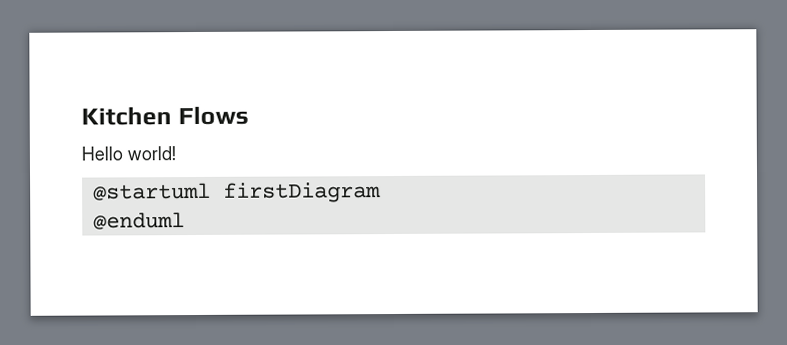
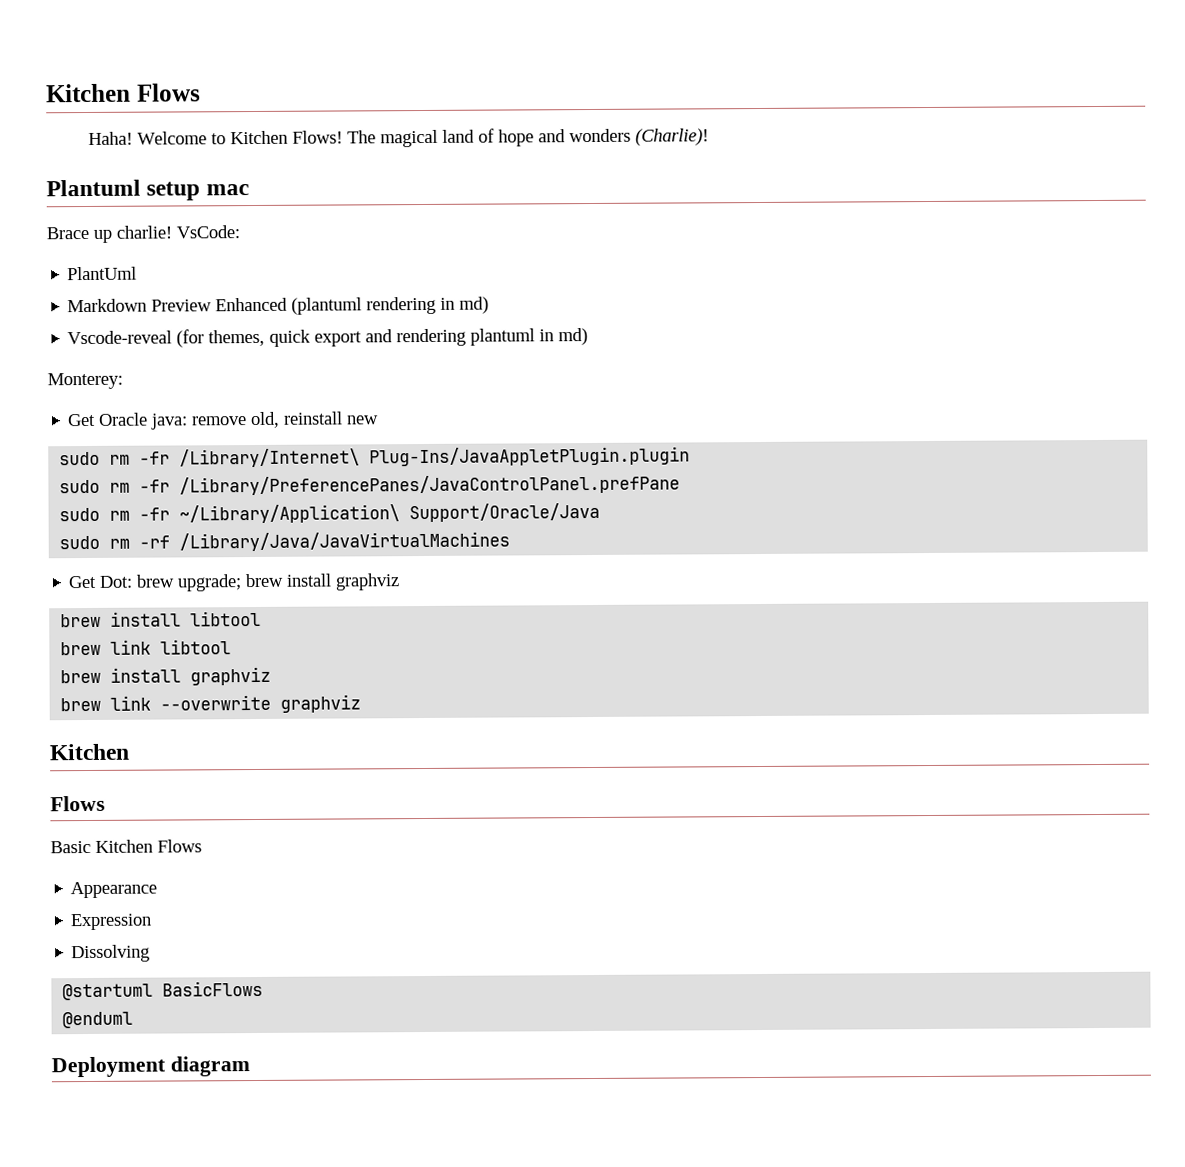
[81,105,249,126] [81,146,176,161] Kitchen Flows // Hello world! -> [46,83,201,103] [88,128,710,148] [46,179,249,201] [46,225,240,243] [67,266,138,281] [67,296,490,315] [67,328,589,348] [47,372,123,390] [67,411,380,430] [59,446,691,468] [59,474,681,496] [59,502,601,524] [59,531,511,552] [68,573,401,592] [60,610,262,628] [60,639,232,656] [60,666,272,686] [60,694,362,713] [49,743,130,761] [50,795,105,812] [50,839,202,854] [70,881,158,899] [70,913,153,931] [71,944,151,963] Kitchen Flows // Haha! Welcome to Kitchen Flows! The magical land of hope and wonders (Charlie)! // Plantuml setup mac // Brace up charlie! VsCode: // PlantUml // Markdown Preview Enhanced (plantuml rendering in md) // Vscode-reveal (for themes, quick export and rendering plantuml in md) // Monterey: // Get Oracle java: remove old, reinstall new // sudo rm -fr /Library/Internet\ Plug-Ins/JavaAppletPlugin.plugin // sudo rm -fr /Library/PreferencePanes/JavaControlPanel.prefPane // sudo rm -fr ~/Library/Application\ Support/Oracle/Java // sudo rm -rf /Library/Java/JavaVirtualMachines // Get Dot: brew upgrade; brew install graphviz // brew install libtool // brew link libtool // brew install graphviz // brew link --overwrite graphviz // Kitchen // Flows // Basic Kitchen Flows // Appearance // Expression // Dissolving
[222,182,381,203] firstDiagram -> [162,980,264,997] BasicFlows
(185, 221) none -> [51,1056,250,1078] // Deployment diagram

